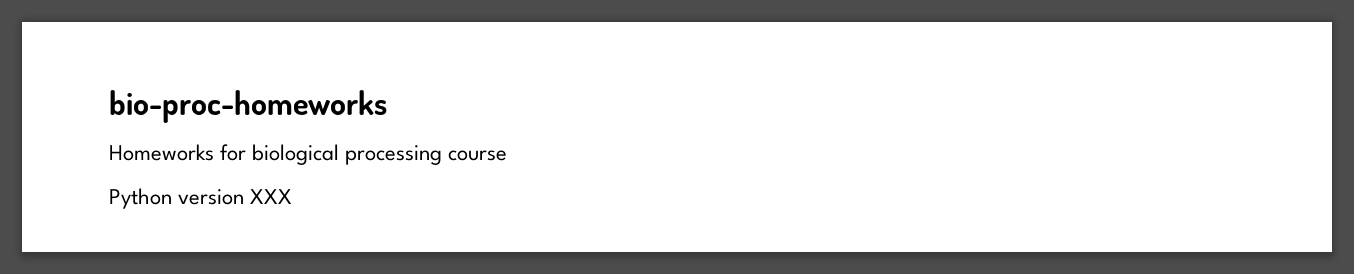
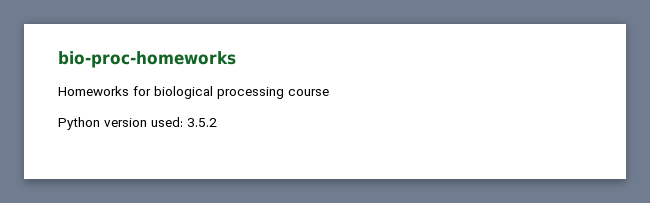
[250,189,293,204] XXX -> [151,117,217,127] used: 3.5.2

